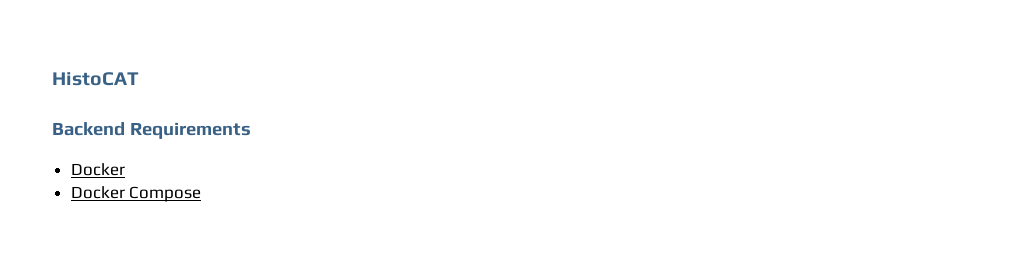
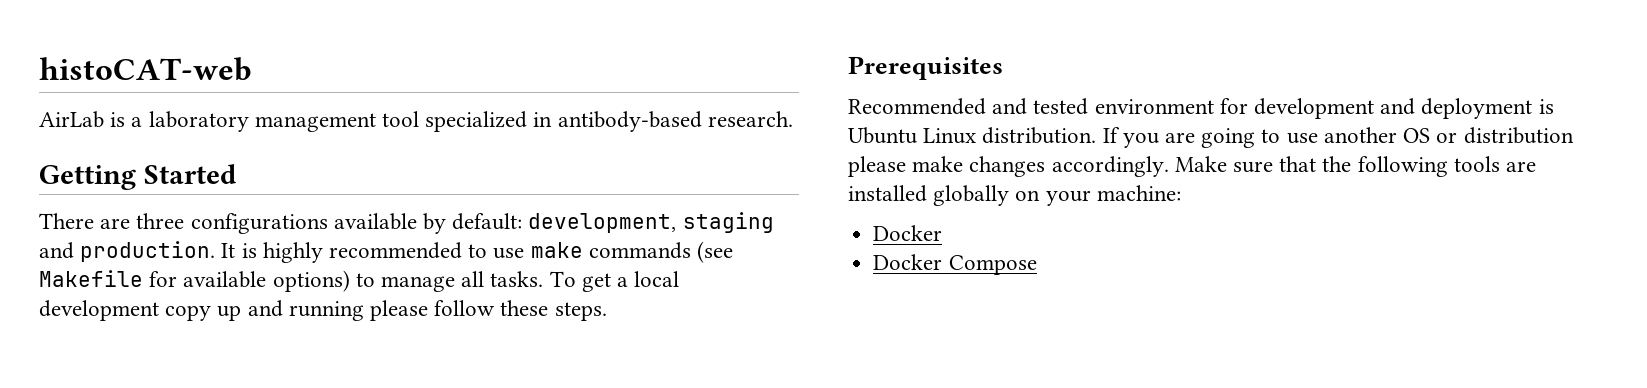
[52,72,139,86] [52,122,251,139] HistoCAT // Backend Requirements -> [39,57,252,81] [39,111,793,132] [39,164,236,190] [39,212,774,234] [39,241,734,263] [39,270,680,292] [39,300,607,321] [848,56,1003,80] [848,98,1554,119] [848,127,1574,148] [848,156,1537,177] [848,185,1181,206] histoCAT-web // AirLab is a laboratory management tool specialized in antibody-based research. // Getting Started // There are three configurations available by default: development, staging and production. It is highly recommended to use make commands (see Makefile for available options) to manage all tasks. To get a local development copy up and running please follow these steps. // Prerequisites // Recommended and tested environment for development and deployment is Ubuntu Linux distribution. If you are going to use another OS or distribution please make changes accordingly. Make sure that the following tools are installed globally on your machine:

